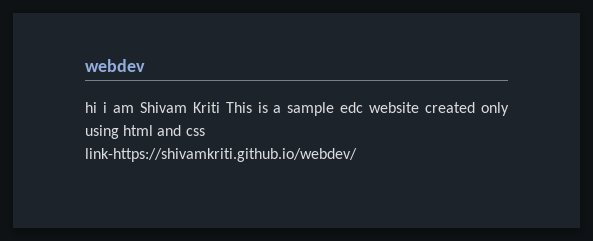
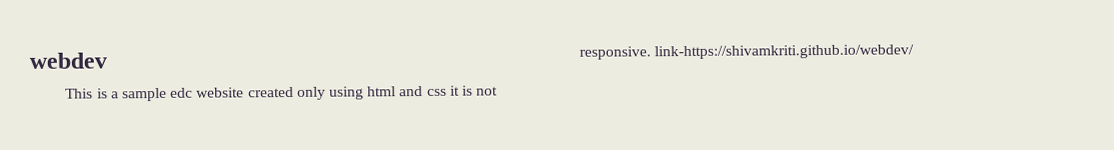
[85,102,220,113] hi i am Shivam Kriti -> (107, 60) none
(205, 132) // -> [449,85,499,96] [579,46,651,60] it is not responsive.

